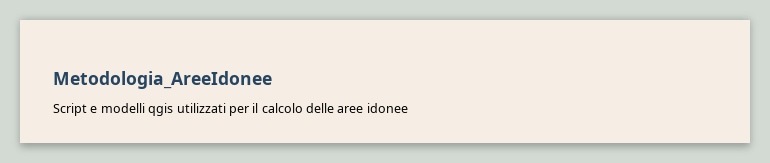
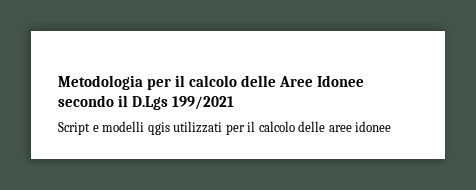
[53,71,272,89] Metodologia_AreeIdonee -> [58,75,365,90] [58,95,235,110] Metodologia per il calcolo delle Aree Idonee secondo il D.Lgs 199/2021

